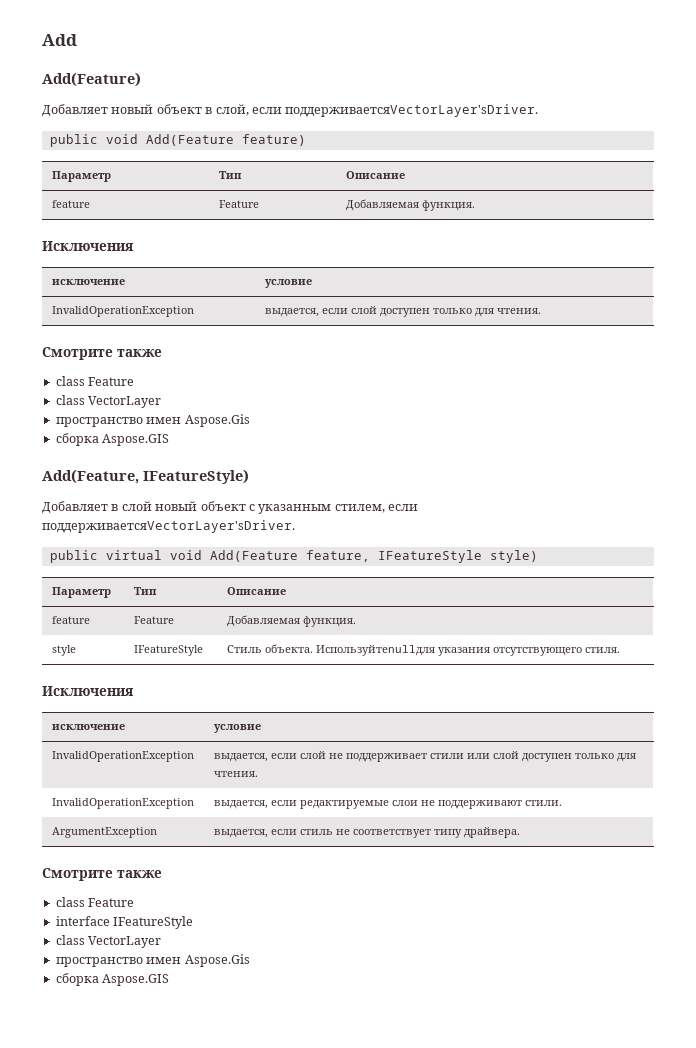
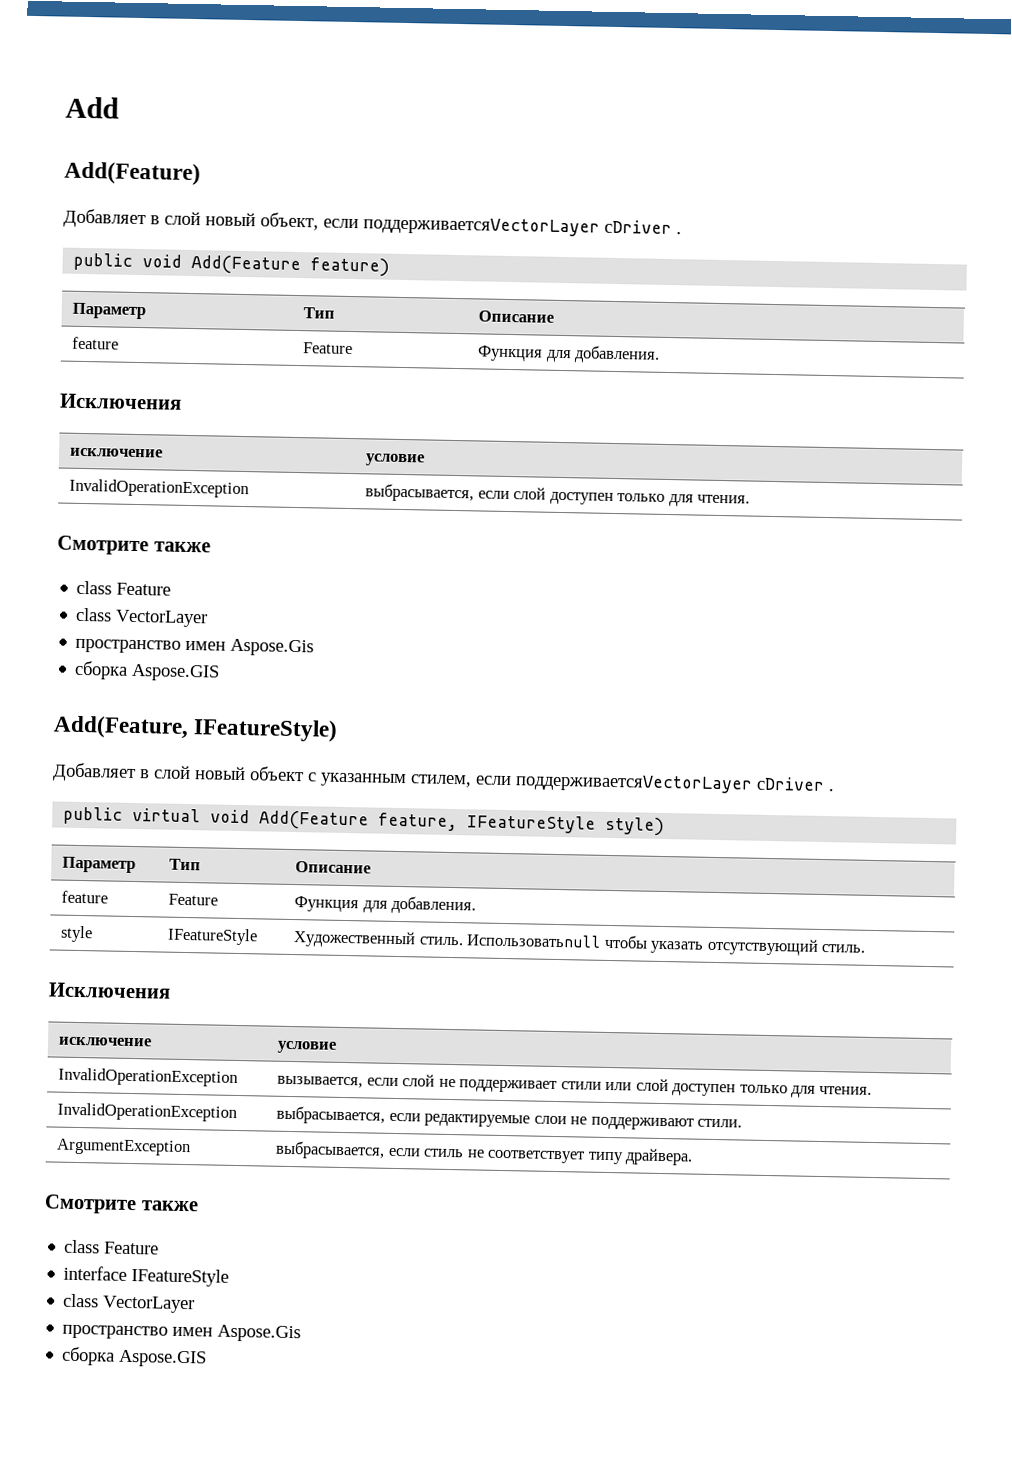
[111,104,539,117] новый объект в слой, если поддерживаетсяVectorLayer'sDriver. -> [150,211,682,237] в слой новый объект, если поддерживаетсяVectorLayer сDriver .
[345,199,475,211] [42,241,134,251] [51,279,125,285] [264,279,312,288] [51,306,194,317] [264,308,319,317] Добавляемая функция. // Исключения // исключение | условие // InvalidOperationException | выдается, -> [477,345,661,364] [59,393,182,410] [70,447,164,458] [365,453,426,467] [69,478,250,499] [365,483,475,503] Функция для добавления. // Исключения // исключение | условие // InvalidOperationException | выбрасывается,
[42,520,295,533] поддерживаетсяVectorLayer'sDriver. -> [515,773,834,794] поддерживаетсяVectorLayer сDriver .
[226,615,356,627] Добавляемая функция. -> [294,895,477,915] Функция для добавления.
[226,644,620,656] [42,686,134,696] [51,724,125,730] [213,724,261,733] [51,751,194,762] [213,753,268,762] Стиль объекта. Используйтеnullдля указания отсутствующего стиля. // Исключения // исключение | условие // InvalidOperationException | выдается, -> [293,930,866,956] [48,982,171,999] [58,1036,153,1047] [277,1040,338,1054] [58,1067,239,1088] [277,1075,364,1089] Художественный стиль. Использоватьnull чтобы указать отсутствующий стиль. // Исключения // исключение | условие // InvalidOperationException | вызывается,
[213,800,268,809] выдается, -> [276,1105,386,1125] выбрасывается,
[213,829,268,838] выдается, -> [275,1140,386,1160] выбрасывается,

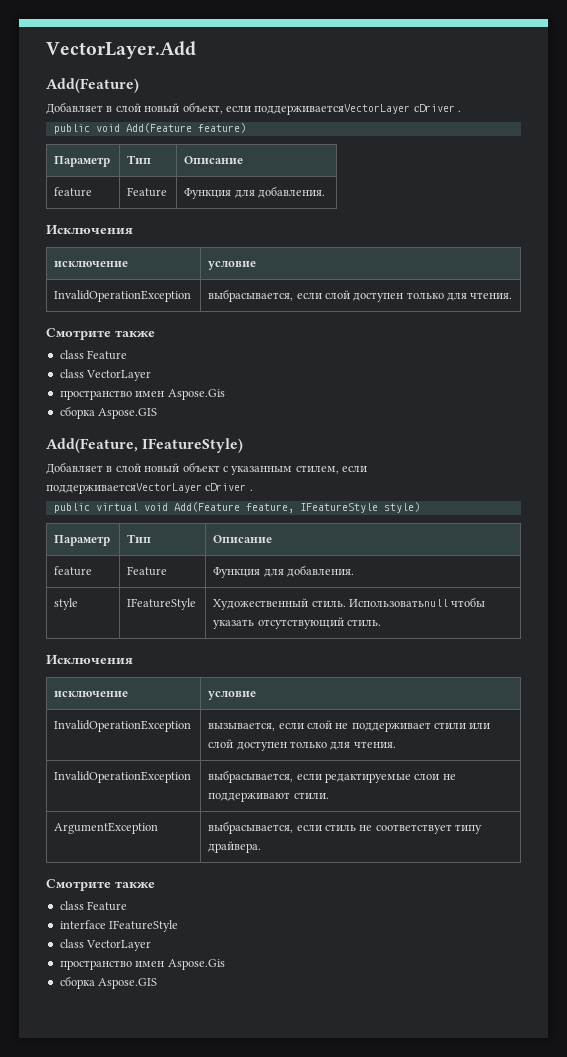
[65,96,119,119] Add -> [46,41,196,59] VectorLayer.Add

